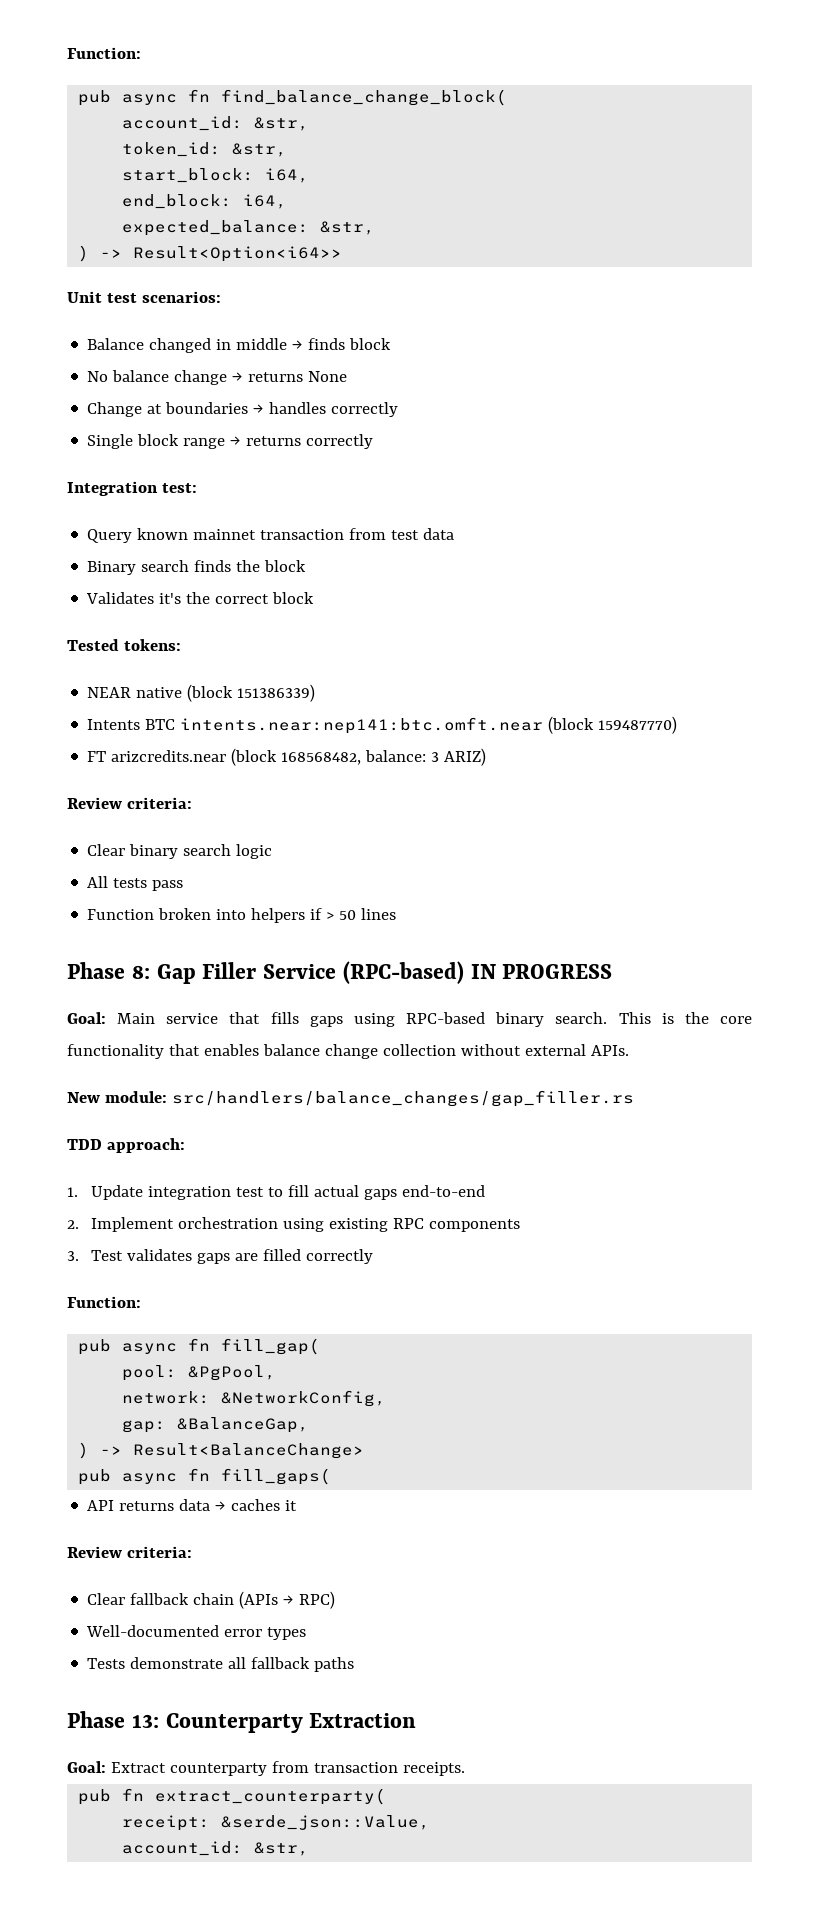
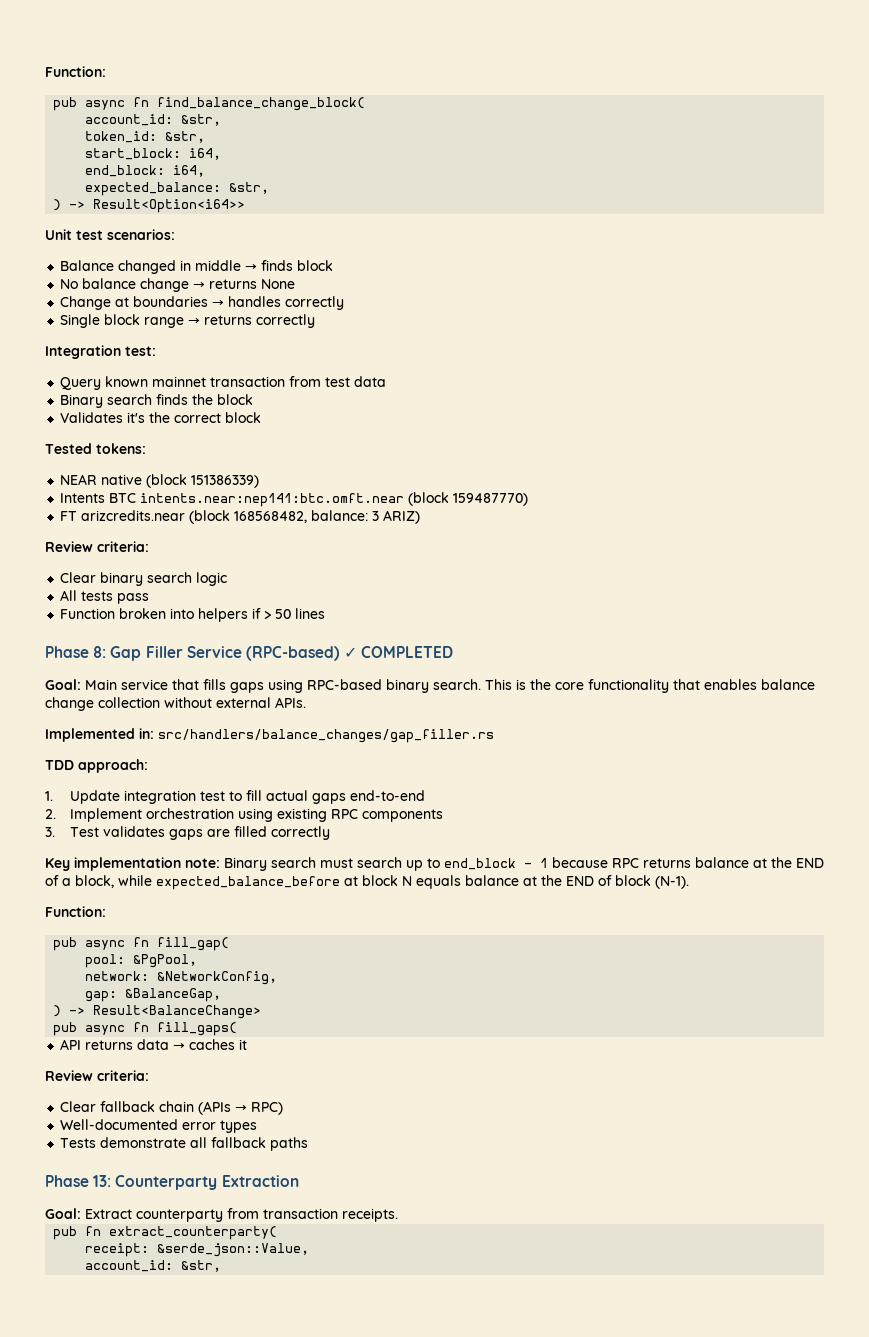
[470,964,613,979] IN PROGRESS -> [344,646,454,658] ✓ COMPLETED
[67,1091,167,1103] New module: -> [45,728,154,742] Implemented in:
(374, 1256) none -> [45,857,824,871] [45,875,689,890] // Key implementation note: Binary search must search up to end_block - 1 because RPC returns balance at the END of a block, while expected_balance_before at block N equals balance at the END of block (N-1).

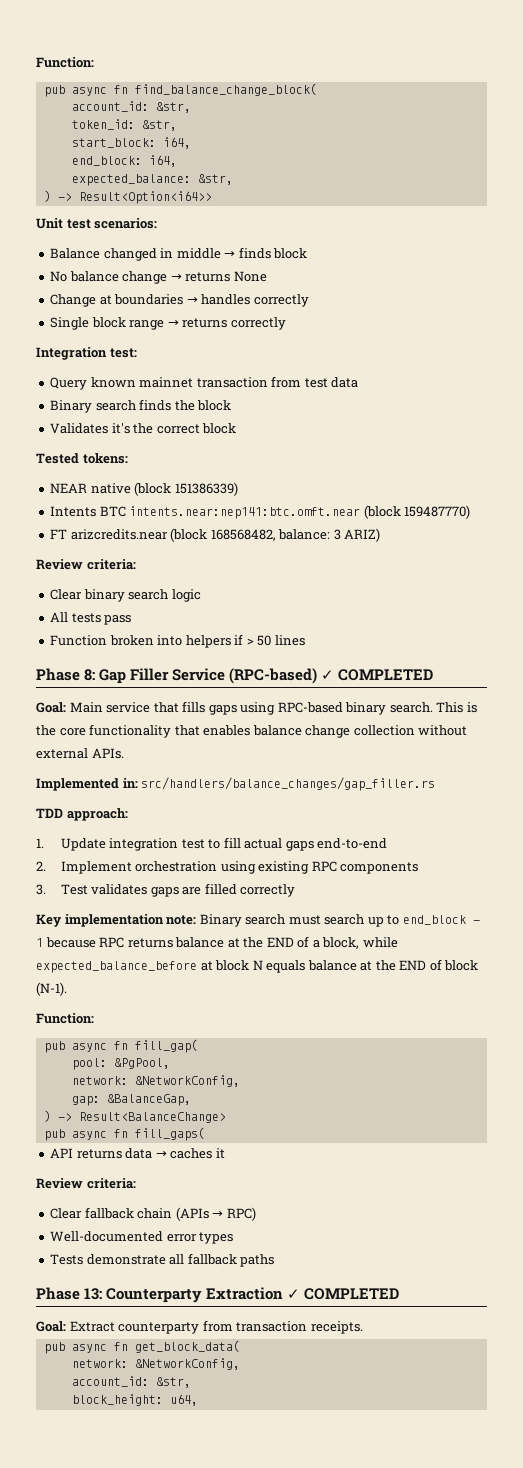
(299, 1181) none -> [287,1288,400,1300] ✓ COMPLETED
[85,1226,278,1240] [85,1243,310,1257] [85,1260,222,1272] fn extract_counterparty( // receipt: &serde_json::Value, // account_id: &str, -> [71,1340,240,1353] [71,1358,240,1370] [71,1376,191,1388] [71,1394,198,1406] async fn get_block_data( // network: &NetworkConfig, // account_id: &str, // block_height: u64,

